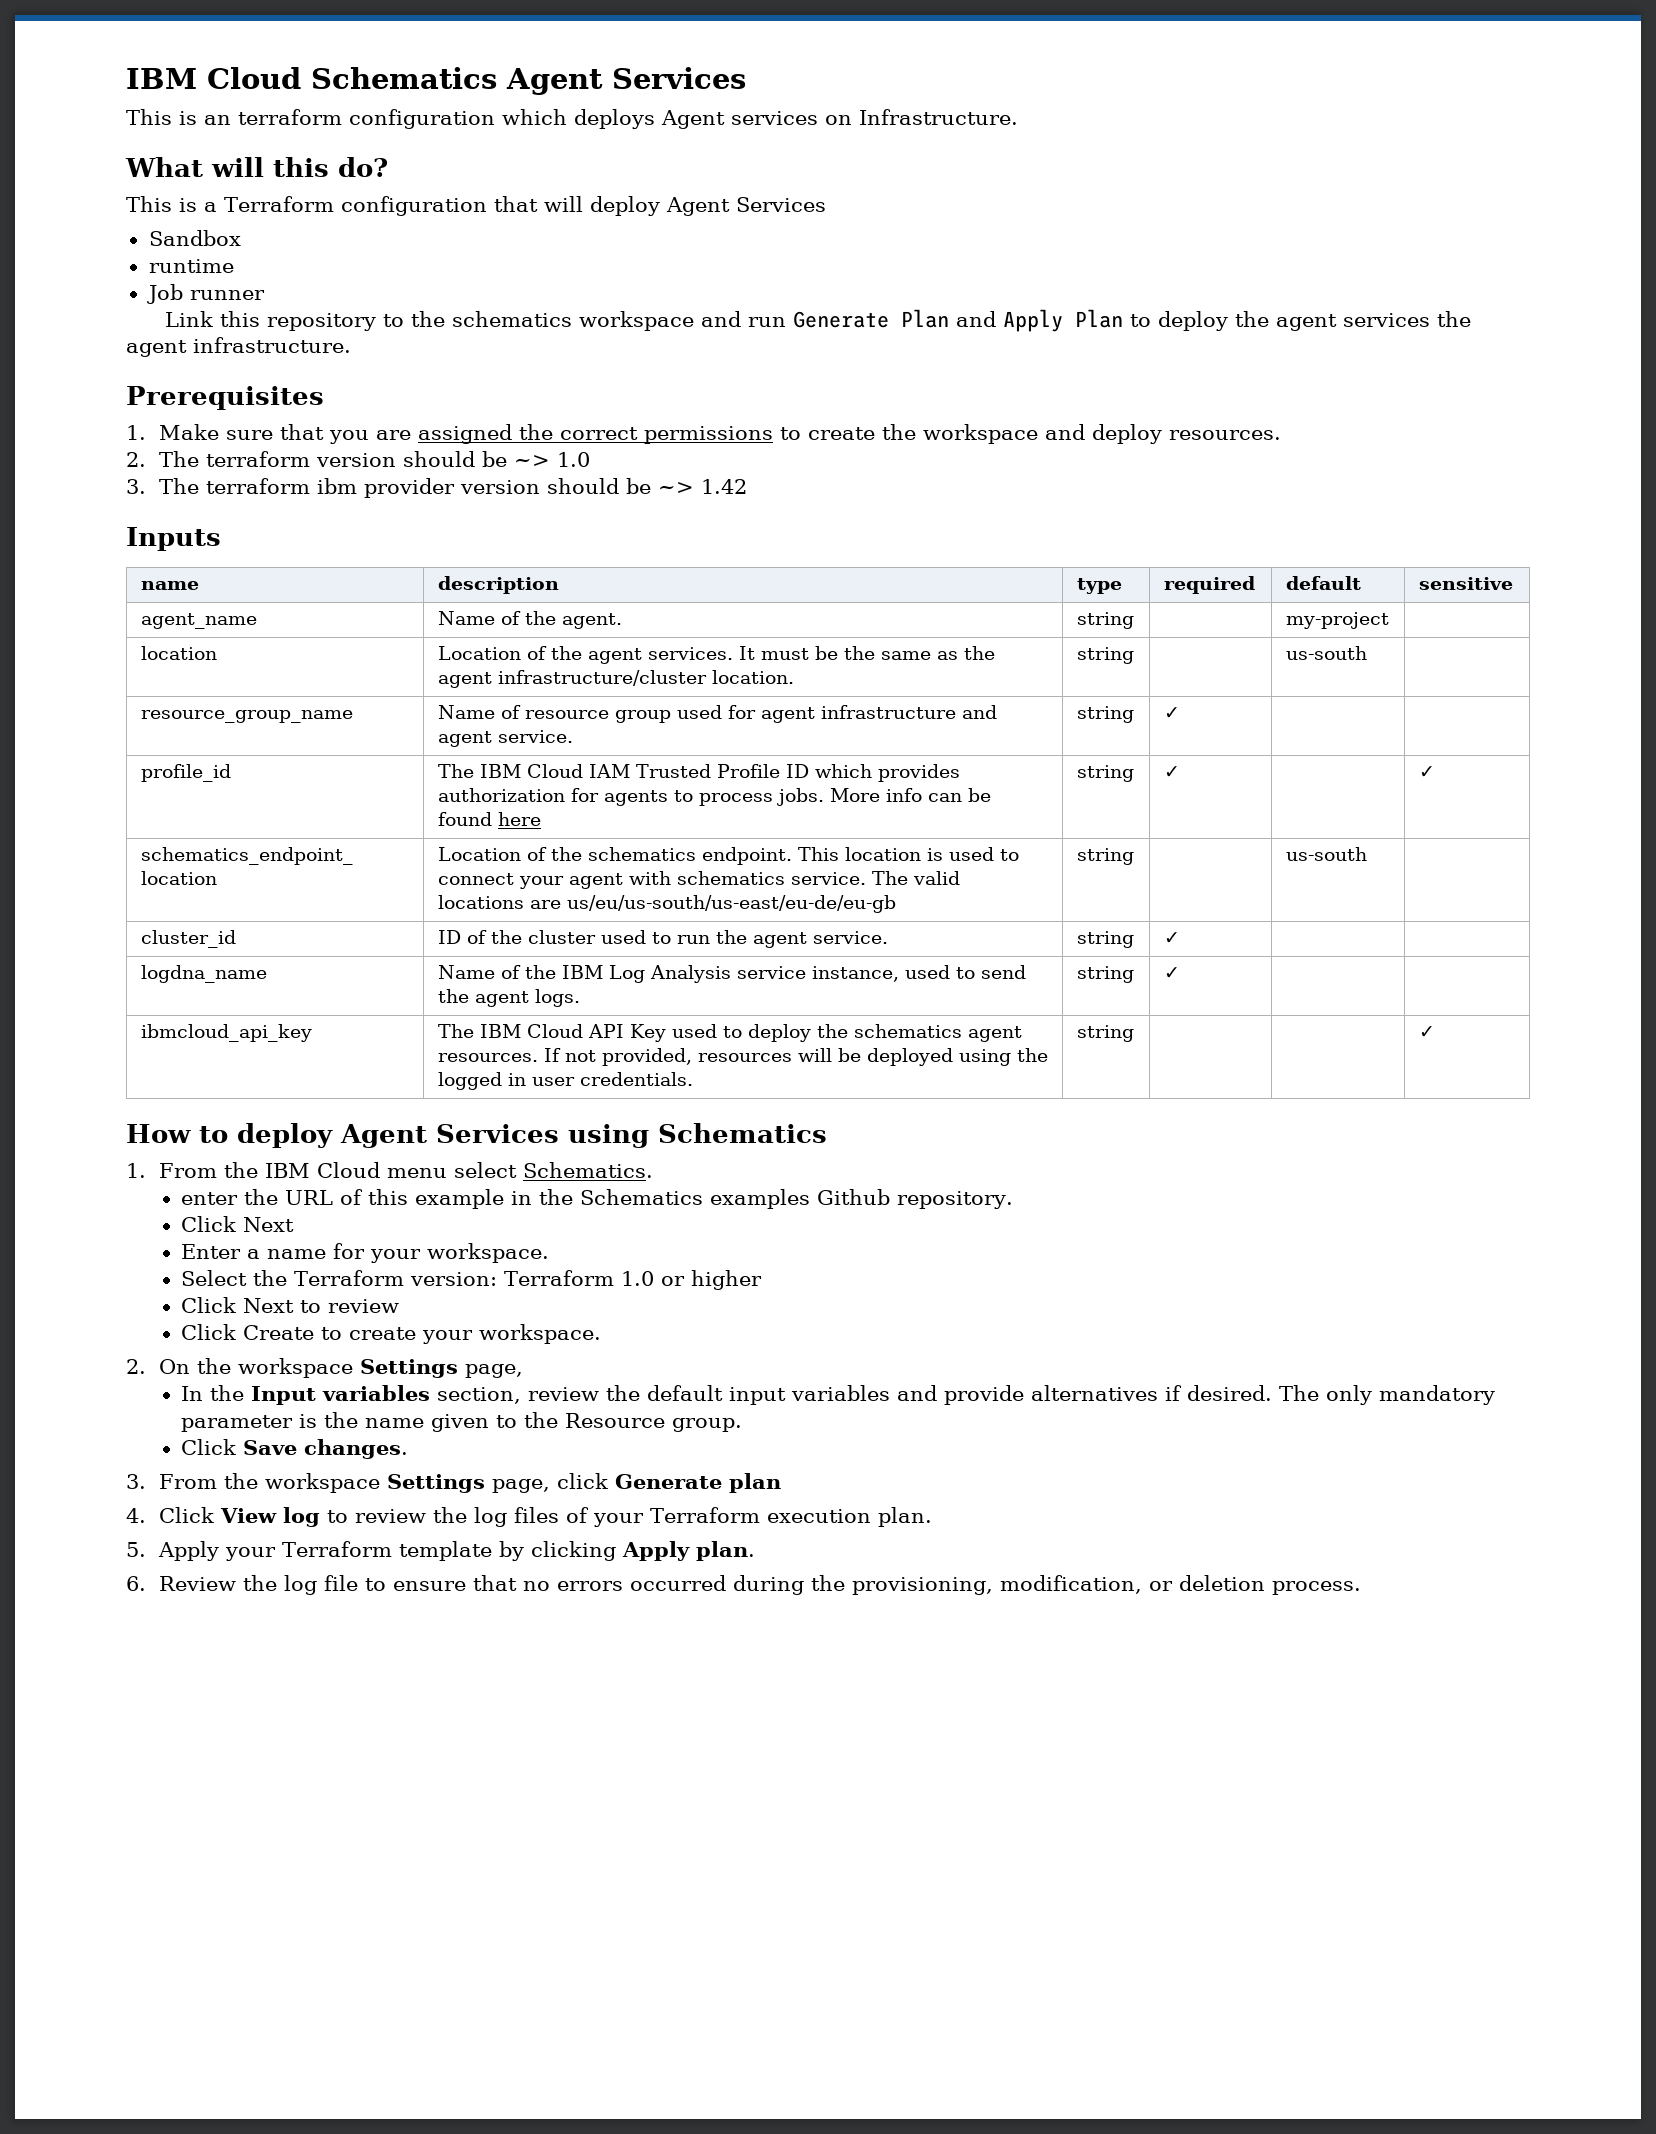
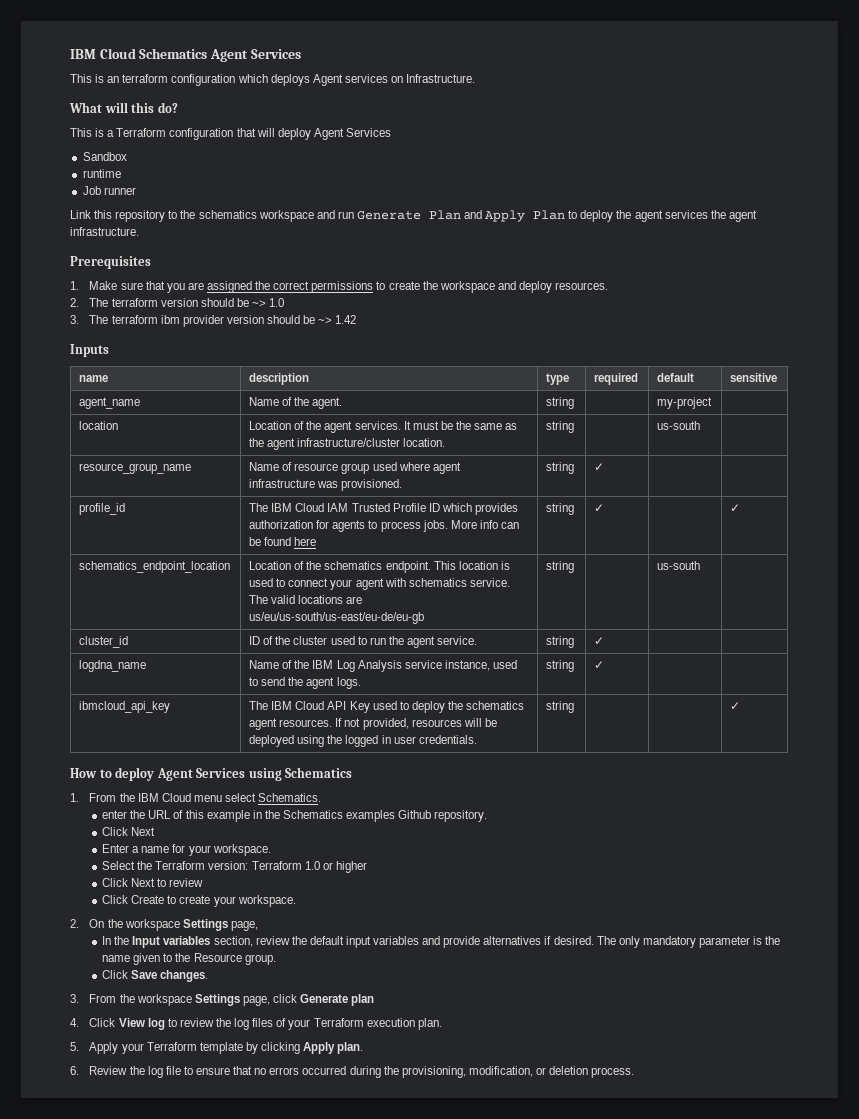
[727,705,756,719] for -> [398,462,430,471] where
[961,705,997,719] [437,730,573,747] and agent service. -> [317,479,403,491] was provisioned.

